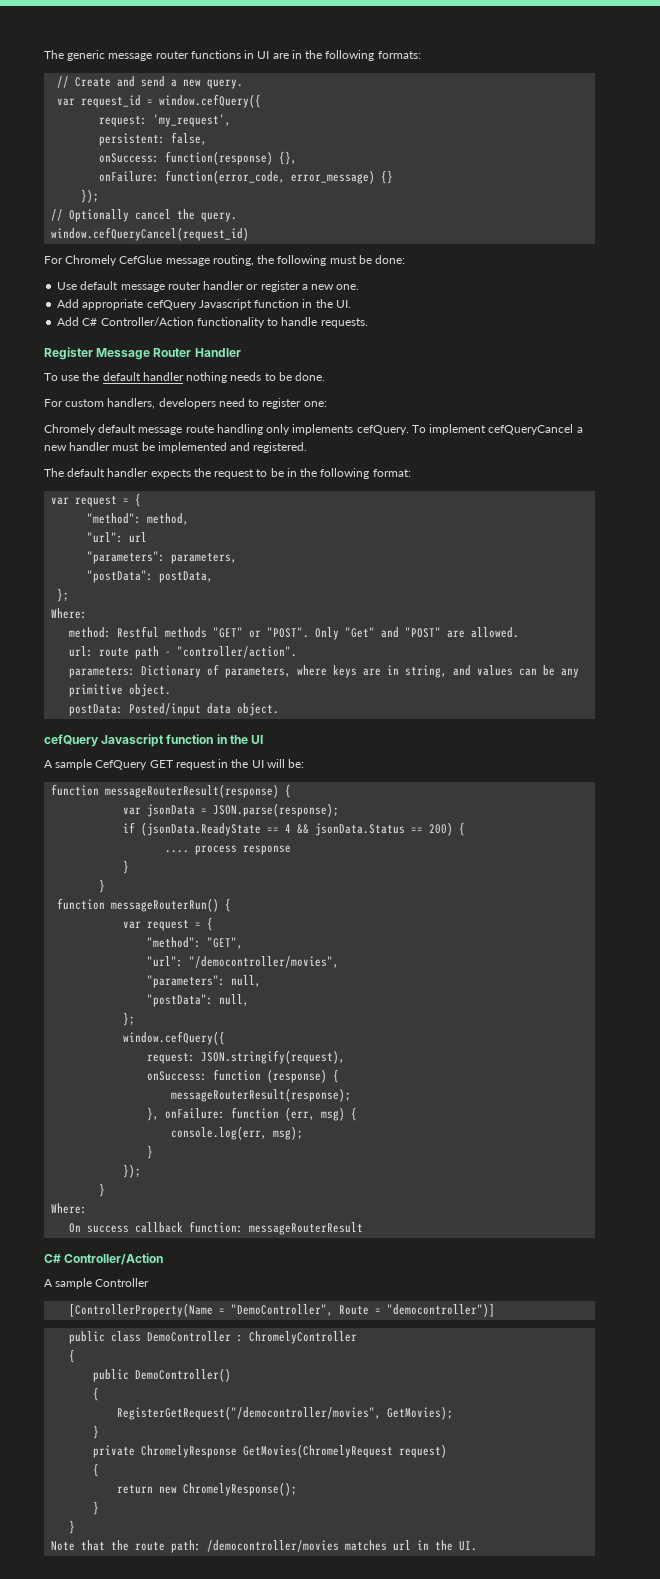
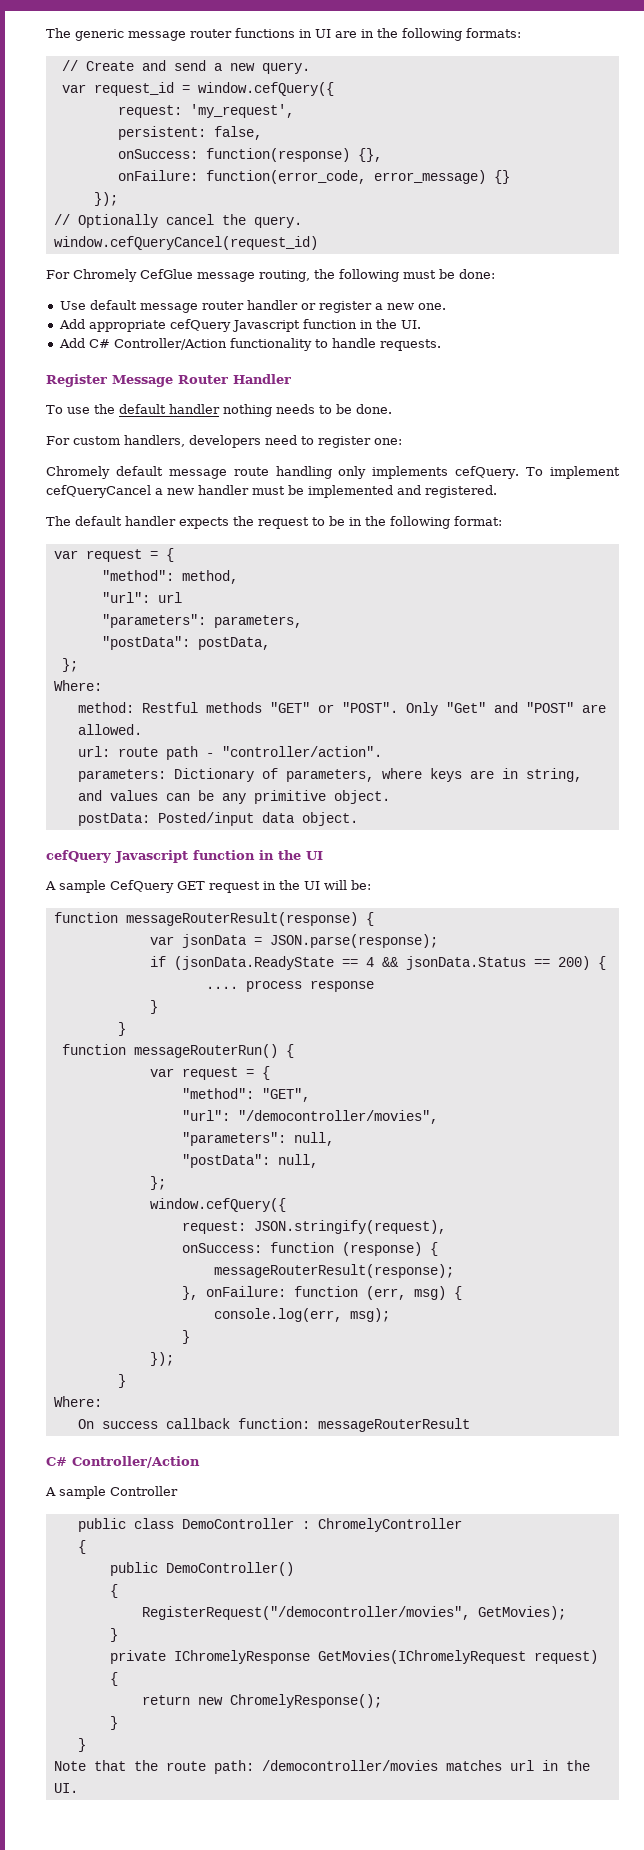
[69,1303,496,1317] // [ControllerProperty(Name = "DemoController", Route = "democontroller")] -> (178, 1491) none
[117,1406,382,1420] RegisterGetRequest("/democontroller/movies", -> [141,1606,470,1620] RegisterRequest("/democontroller/movies",
[141,1444,394,1458] ChromelyResponse GetMovies(ChromelyRequest -> [173,1650,526,1664] IChromelyResponse GetMovies(IChromelyRequest

